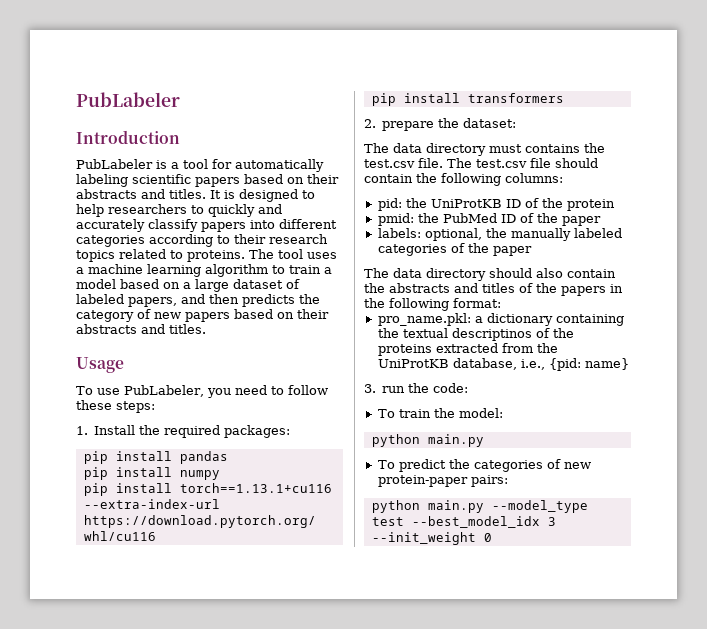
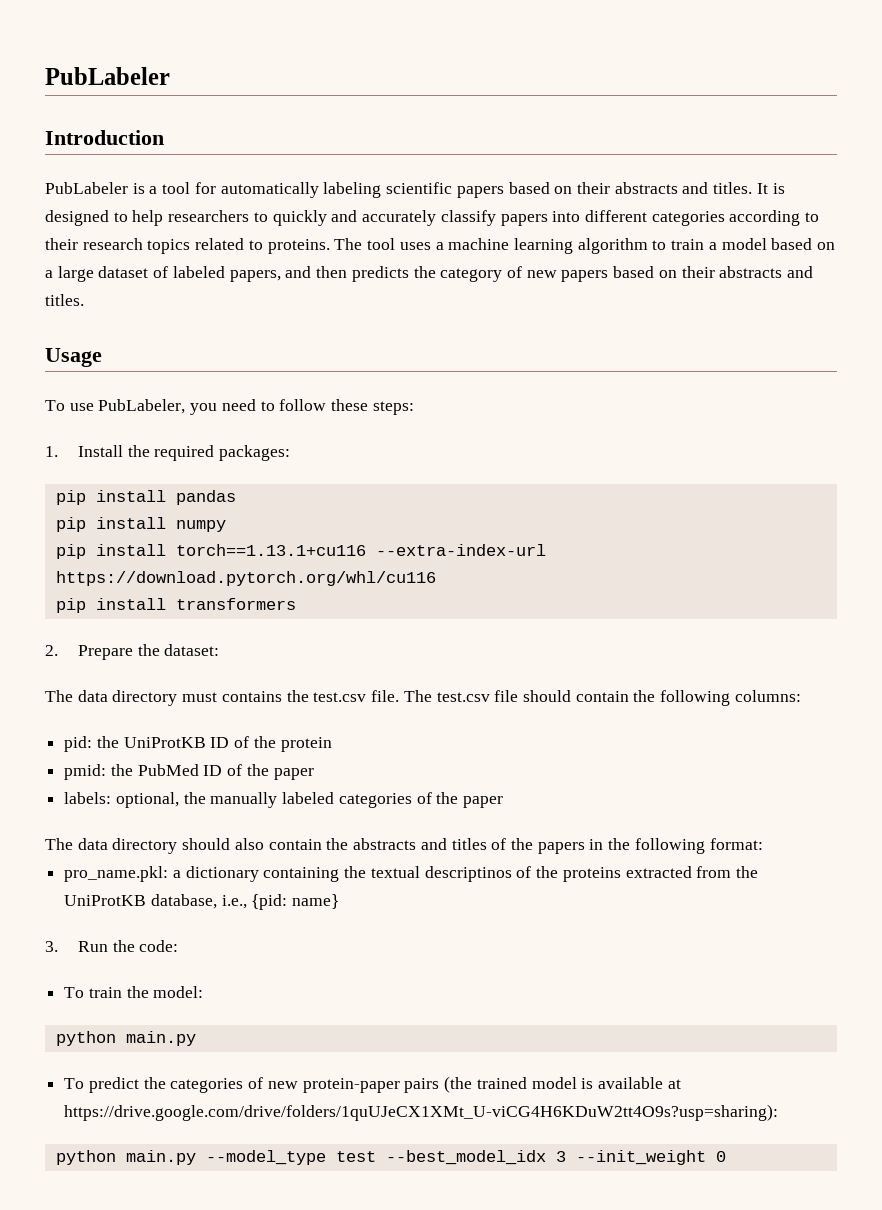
[382,121,435,131] prepare -> [78,645,134,660] Prepare
[382,386,406,393] run -> [78,941,109,952] Run
[470,475,508,487] pairs: -> [404,1076,681,1093] [64,1104,779,1121] pairs (the trained model is available at https://drive.google.com/drive/folders/1quUJeCX1XMt_U-viCG4H6KDuW2tt4O9s?usp=sharing):

